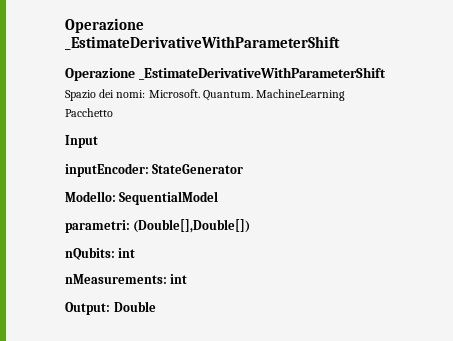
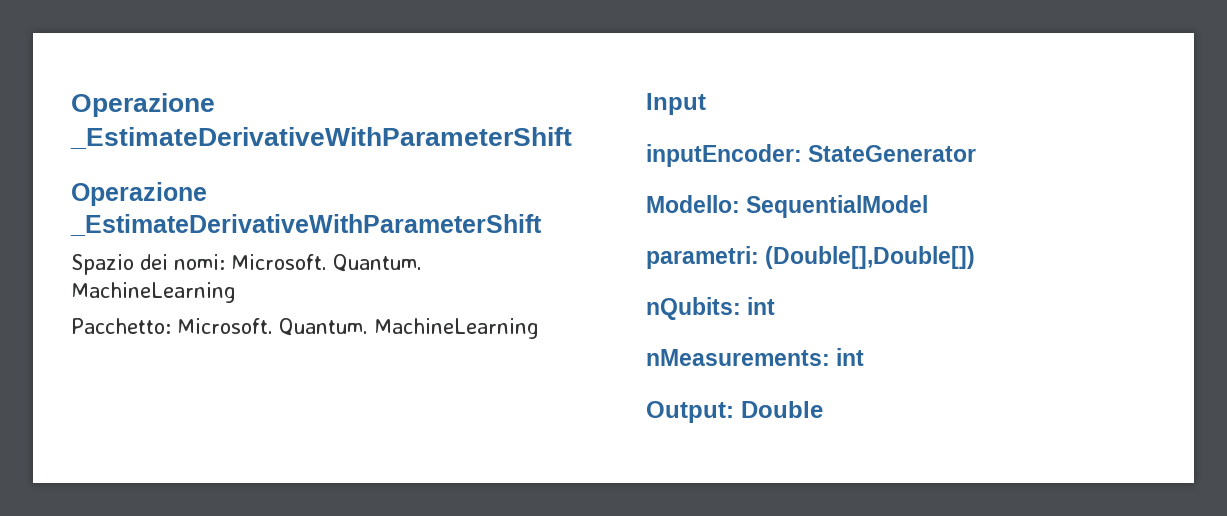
[65,108,113,117] Pacchetto -> [71,318,539,339] Pacchetto: Microsoft. Quantum. MachineLearning

